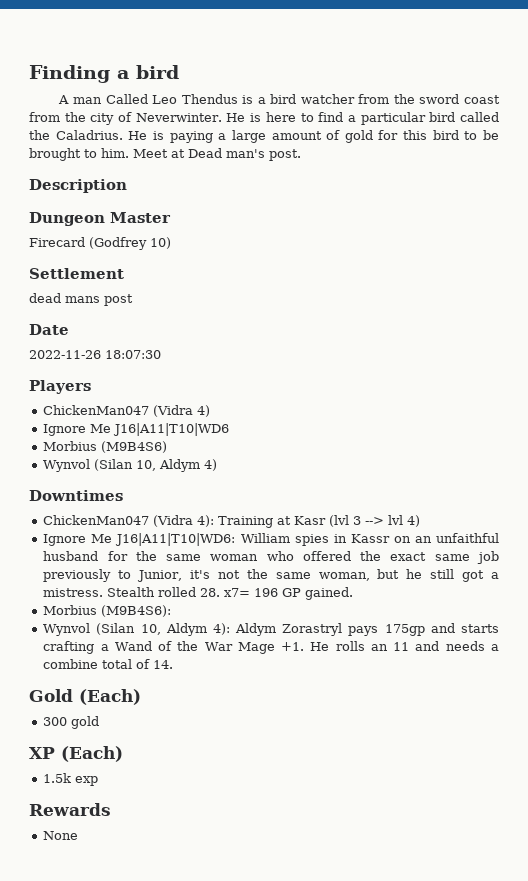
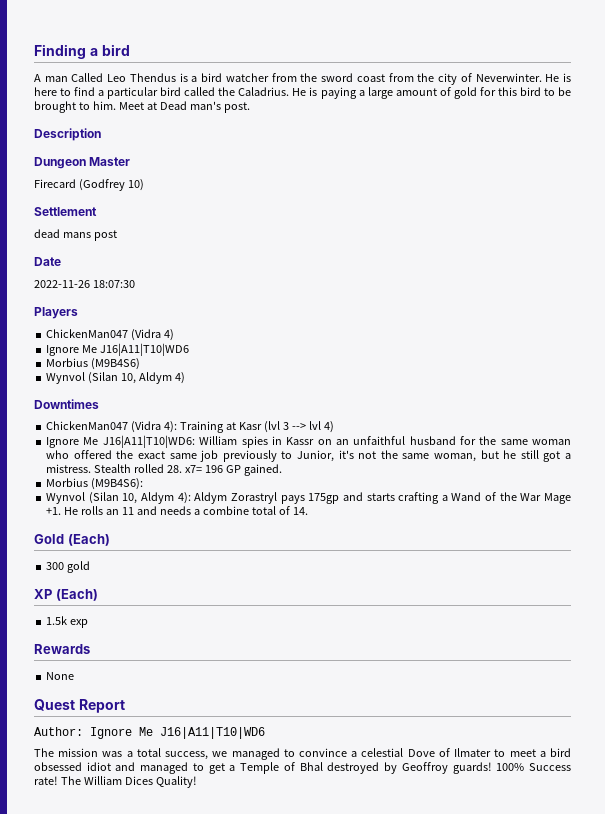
(79, 835) none -> [34,699,125,713] [34,727,265,739] [34,748,571,760] [34,762,571,774] [34,776,197,788] // Quest Report // Author: Ignore Me J16|A11|T10|WD6 // The mission was a total success, we managed to convince a celestial Dove of Ilmater to meet a bird obsessed idiot and managed to get a Temple of Bhal destroyed by Geoffroy guards! 100% Success rate! The William Dices Quality!

